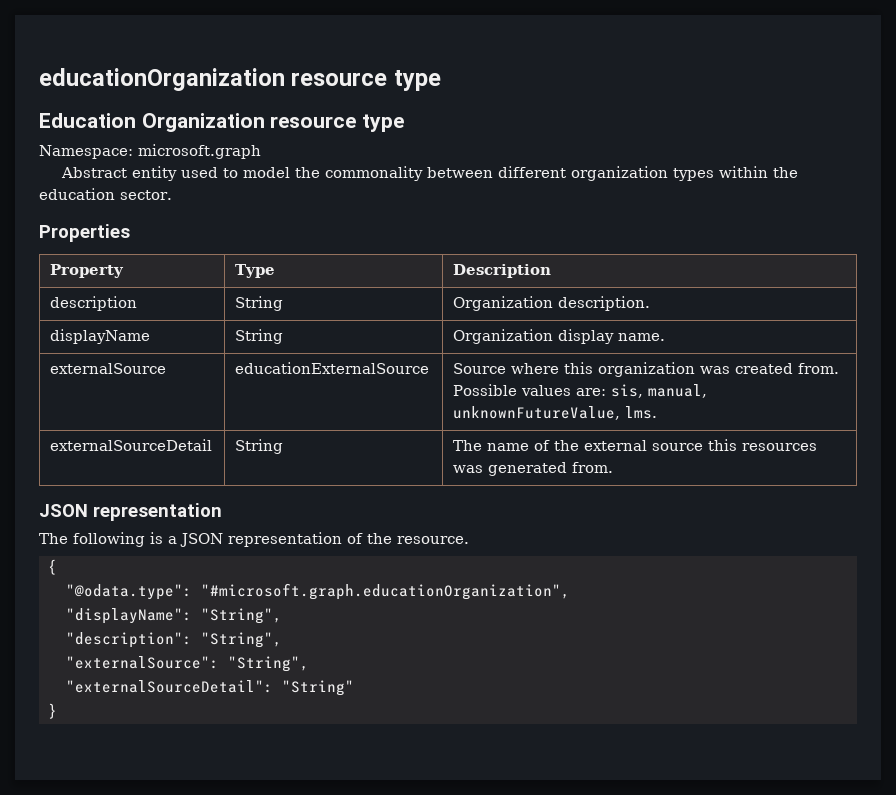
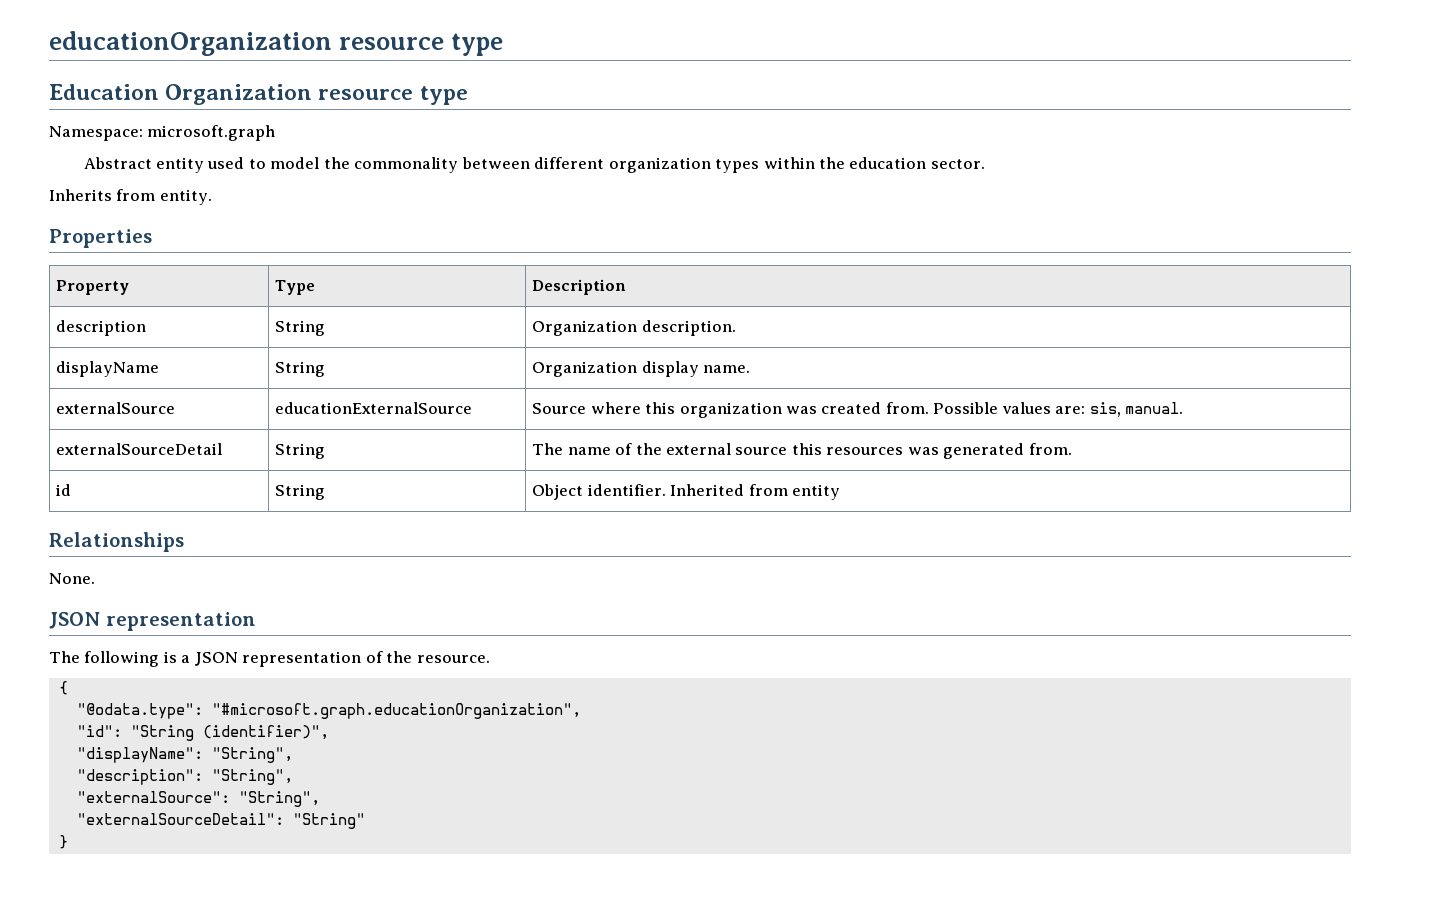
(172, 195) none -> [49,189,212,205] // Inherits from entity.
[648,384,708,398] [453,406,658,420] manual, unknownFutureValue, lms. -> [1125,402,1184,414] manual.
(614, 467) none -> [56,484,72,496] [275,484,326,500] [532,484,841,500] [49,532,184,552] [49,573,95,584] // id | String | Object identifier. Inherited from entity // Relationships // None.
(570, 591) none -> [76,725,329,741] // "id": "String (identifier)",

